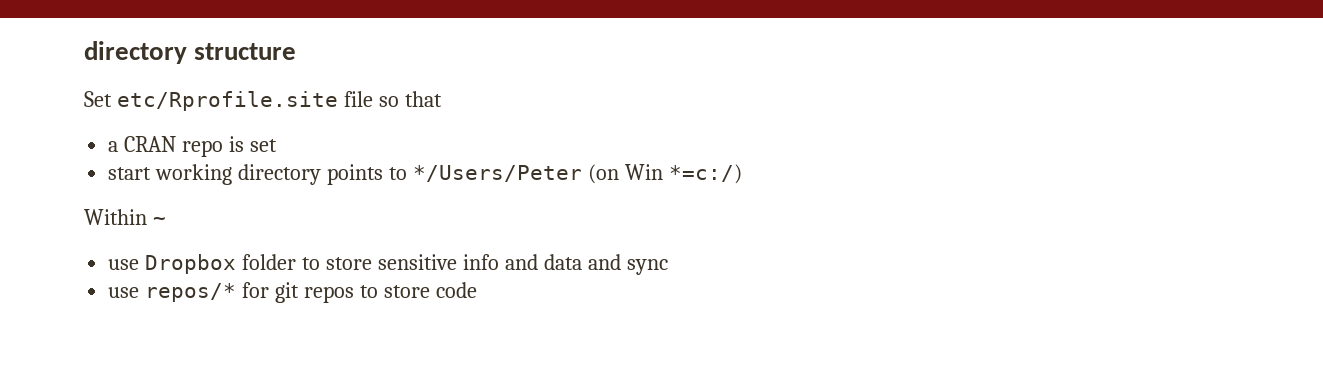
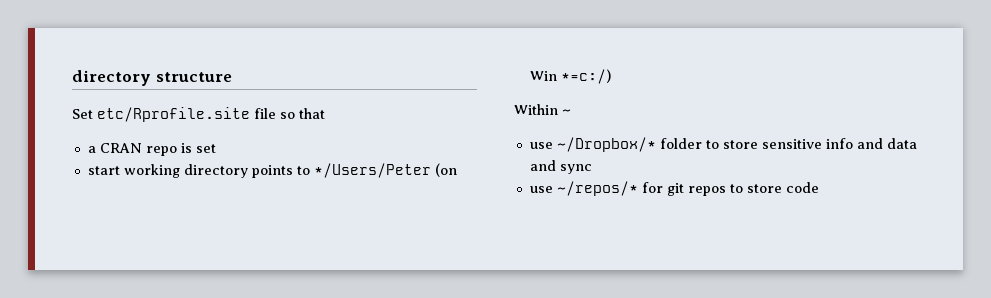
[145,254,237,274] Dropbox -> [556,137,656,152] ~/Dropbox/*
[145,283,237,302] repos/* -> [556,181,638,196] ~/repos/*

